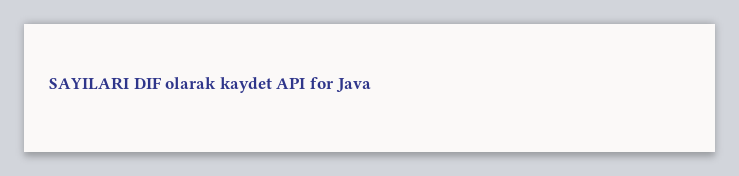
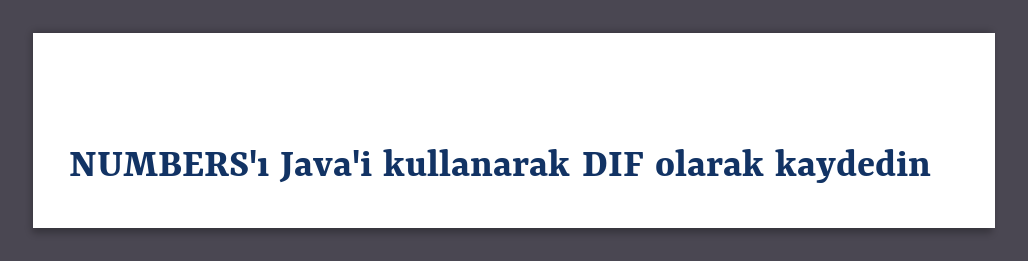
[49,77,371,93] SAYILARI DIF olarak kaydet API for Java -> [69,149,932,183] NUMBERS'ı Java'i kullanarak DIF olarak kaydedin

